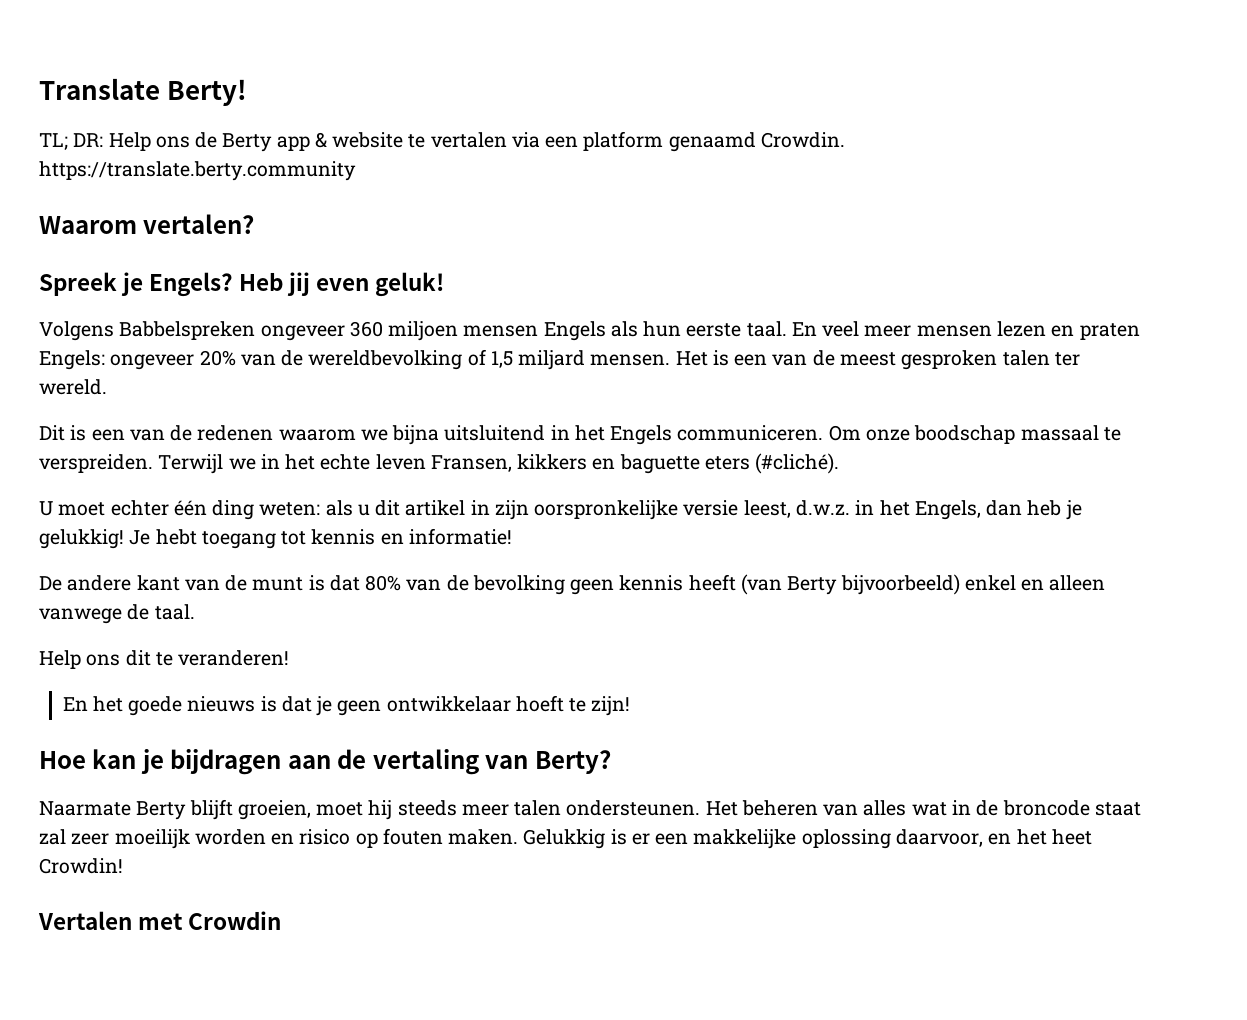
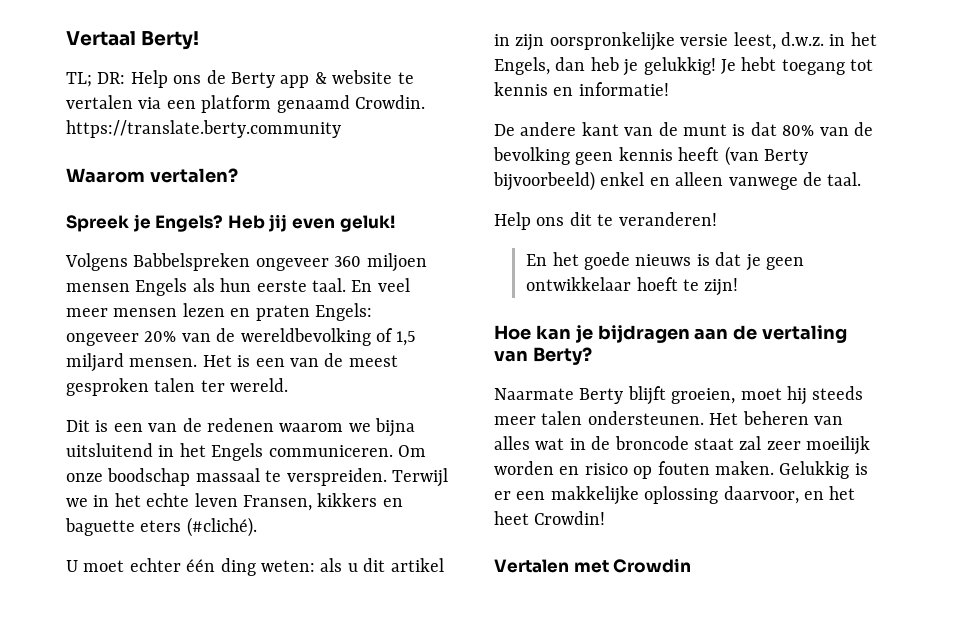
[39,78,160,100] Translate -> [66,31,136,46] Vertaal

